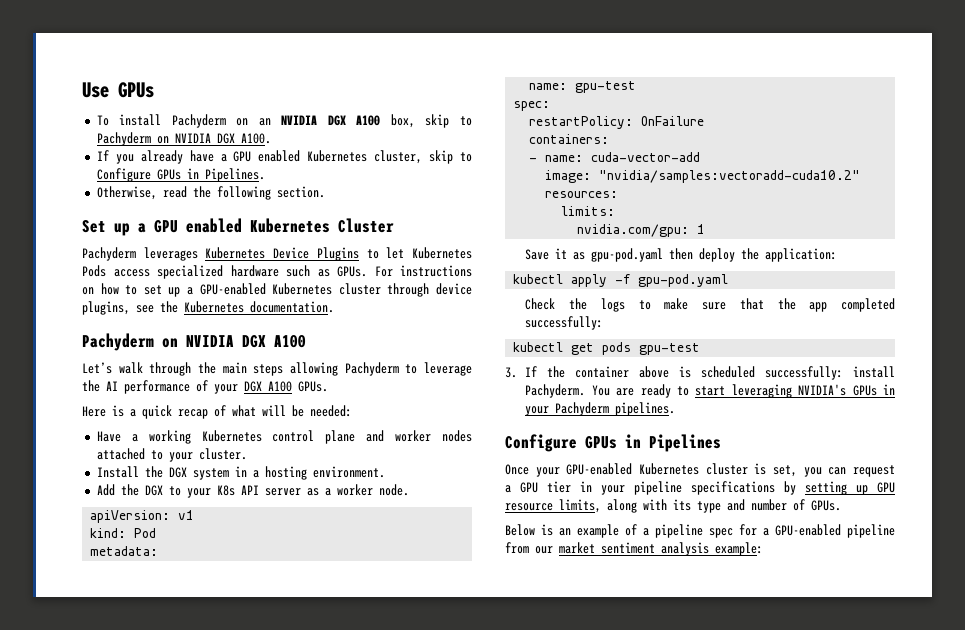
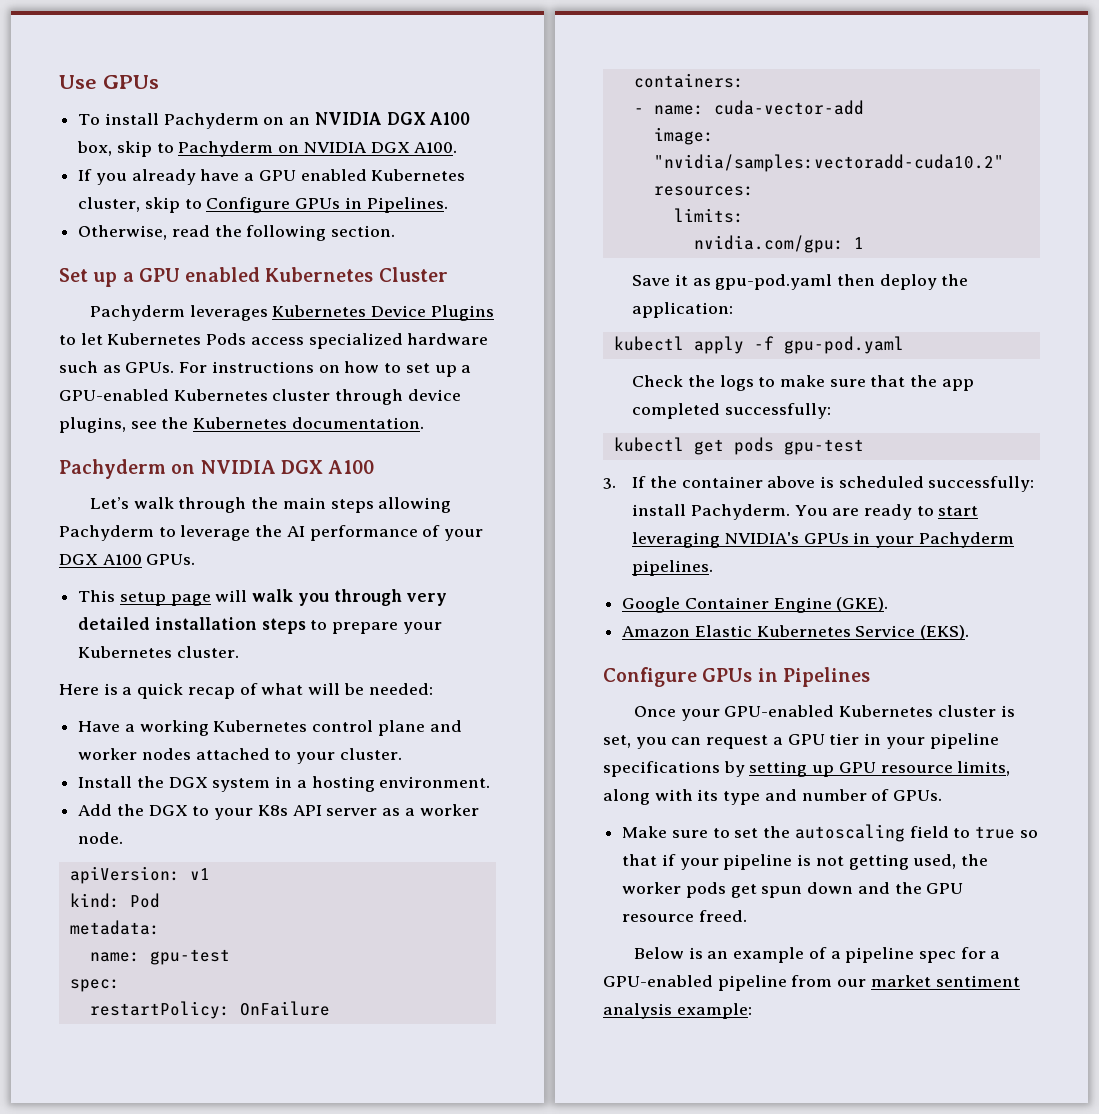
(328, 386) none -> [78,589,448,606] [78,617,442,634] [78,646,239,658] // This setup page will walk you through very detailed installation steps to prepare your Kubernetes cluster.
(676, 409) none -> [622,597,889,613] [622,625,970,640] // Google Container Engine (GKE). // Amazon Elastic Kubernetes Service (EKS).
(841, 505) none -> [622,824,1038,842] [622,854,989,870] [622,882,964,898] [622,910,747,922] // Make sure to set the autoscaling field to true so that if your pipeline is not getting used, the worker pods get spun down and the GPU resource freed.

